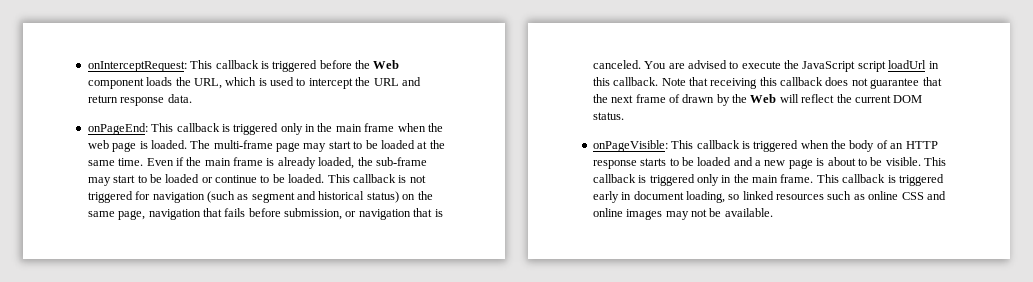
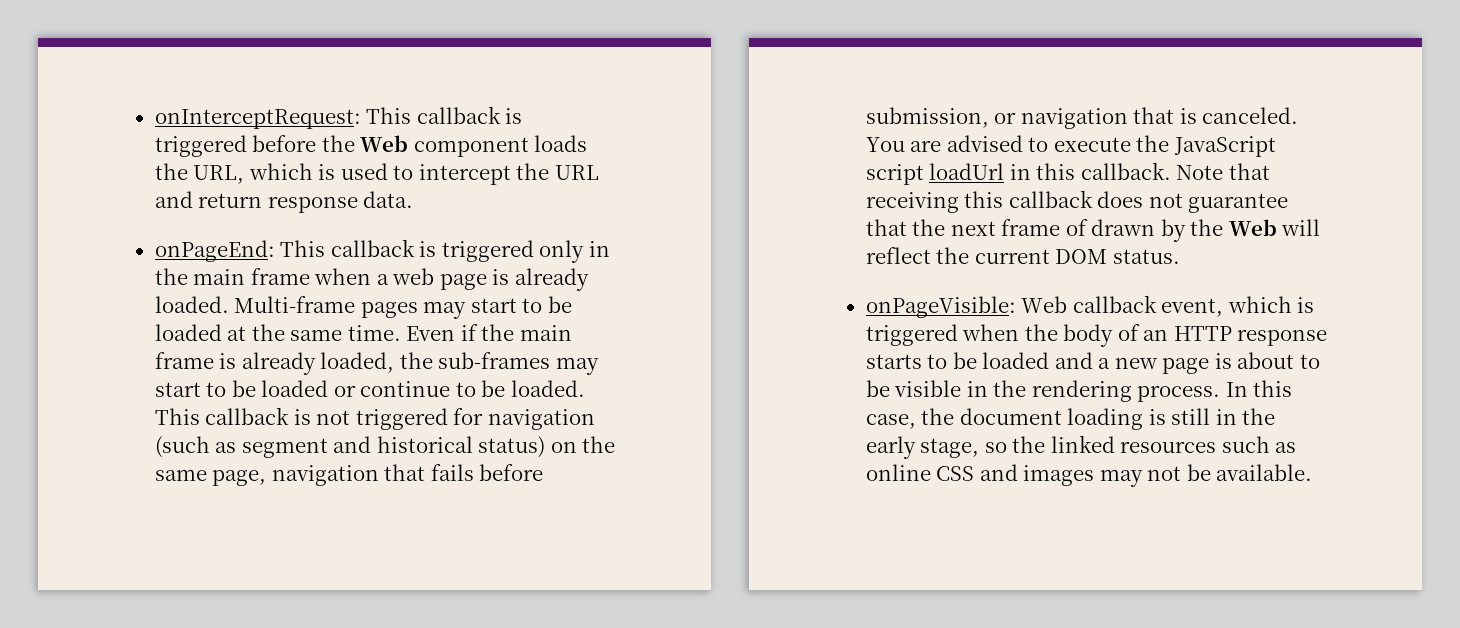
[427,123,443,132] the -> [376,274,389,285] a
[150,140,300,152] loaded. The multi-frame page -> [514,268,589,291] [154,296,418,318] already loaded. Multi-frame pages
[375,157,427,166] sub-frame -> [438,352,551,369] sub-frames
[671,140,740,149] This callback -> [1021,295,1292,317] Web callback event, which
[885,157,946,166] [592,174,944,186] [592,191,740,203] visible. This callback is triggered only in the main frame. This callback is triggered early in document loading, so -> [894,380,1293,402] [865,408,1276,430] [865,436,1046,459] visible in the rendering process. In this case, the document loading is still in the early stage, so the
[592,208,623,217] online -> (1018, 472) none

